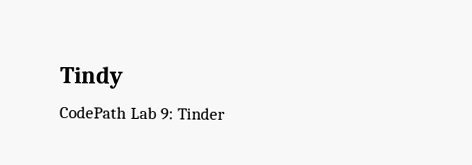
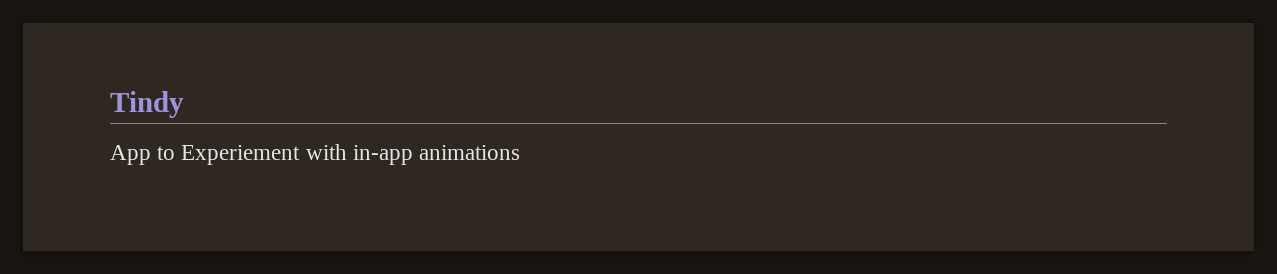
[59,106,225,121] CodePath Lab 9: Tinder -> [110,144,521,165] App to Experiement with in-app animations

